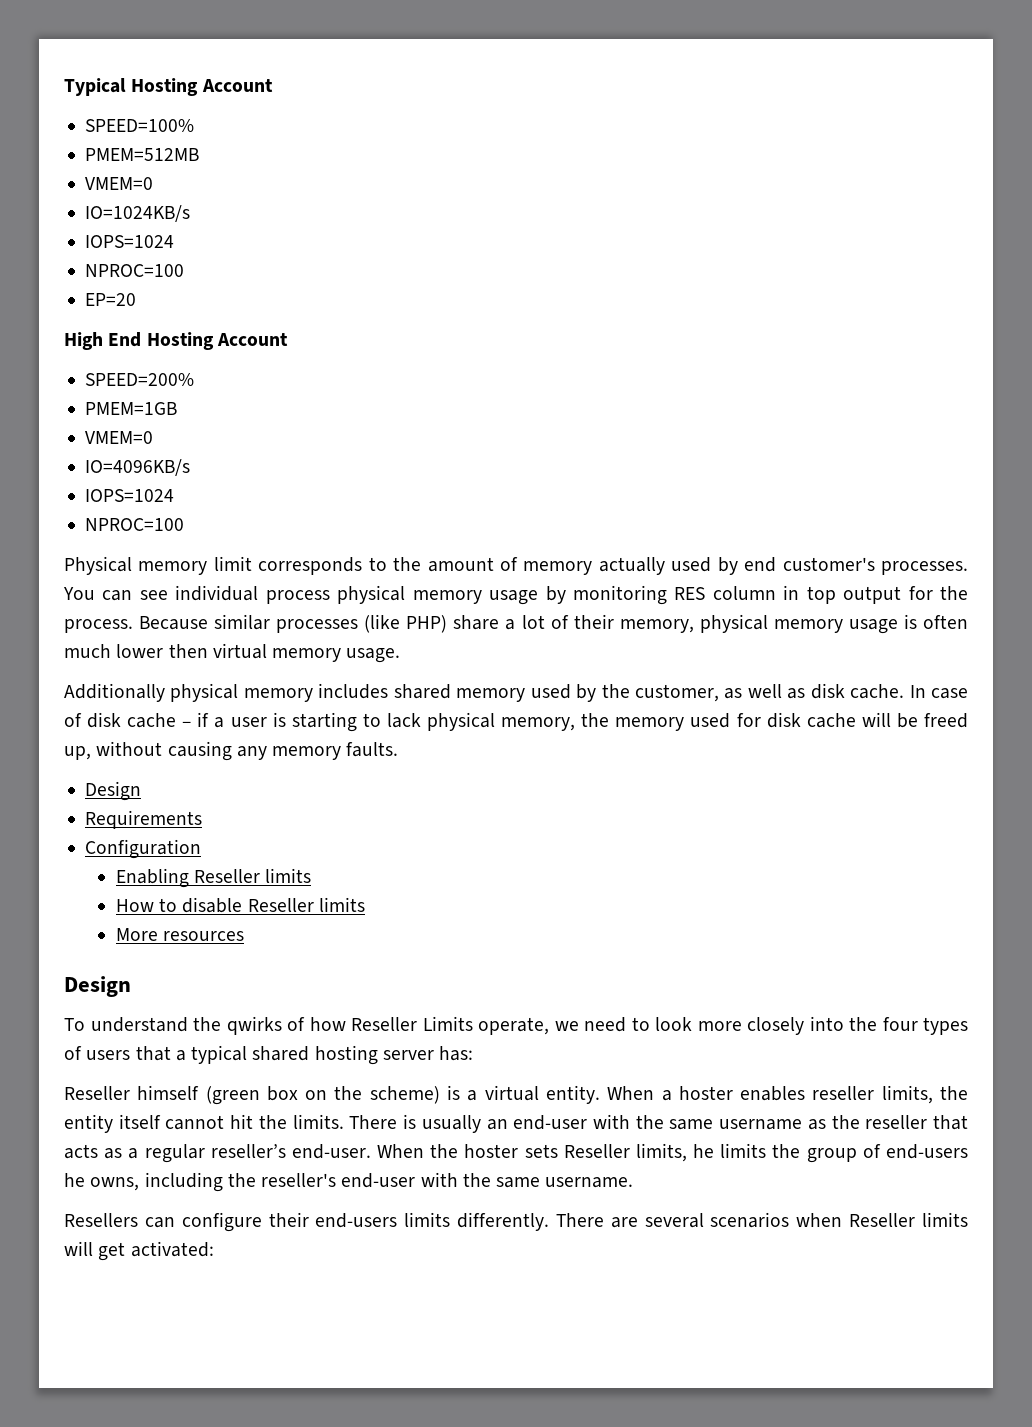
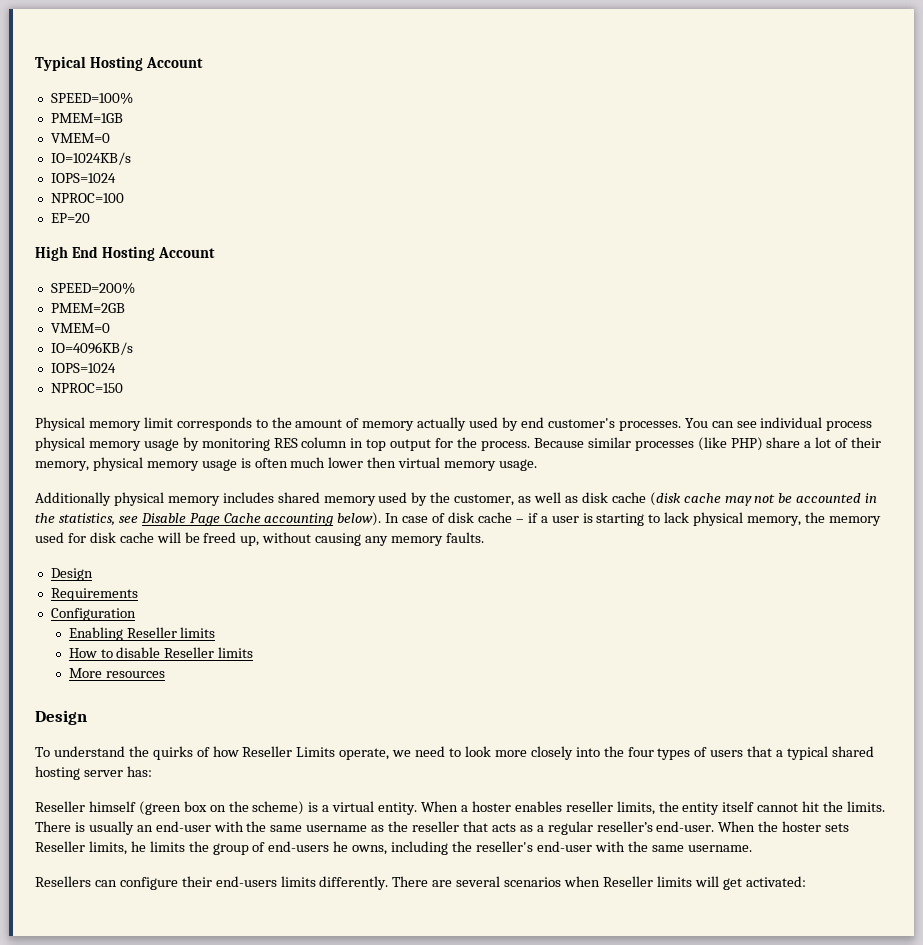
[85,148,200,161] PMEM=512MB -> [50,113,123,123] PMEM=1GB
[85,402,178,415] PMEM=1GB -> [50,303,125,313] PMEM=2GB
[85,518,185,531] NPROC=100 -> [50,383,123,393] NPROC=150
[850,684,905,699] cache. -> [611,492,878,506] [35,512,382,526] cache (disk cache may not be accounted in the statistics, see Disable Page Cache accounting below).
[226,1016,282,1035] qwirks -> [152,746,193,760] quirks

